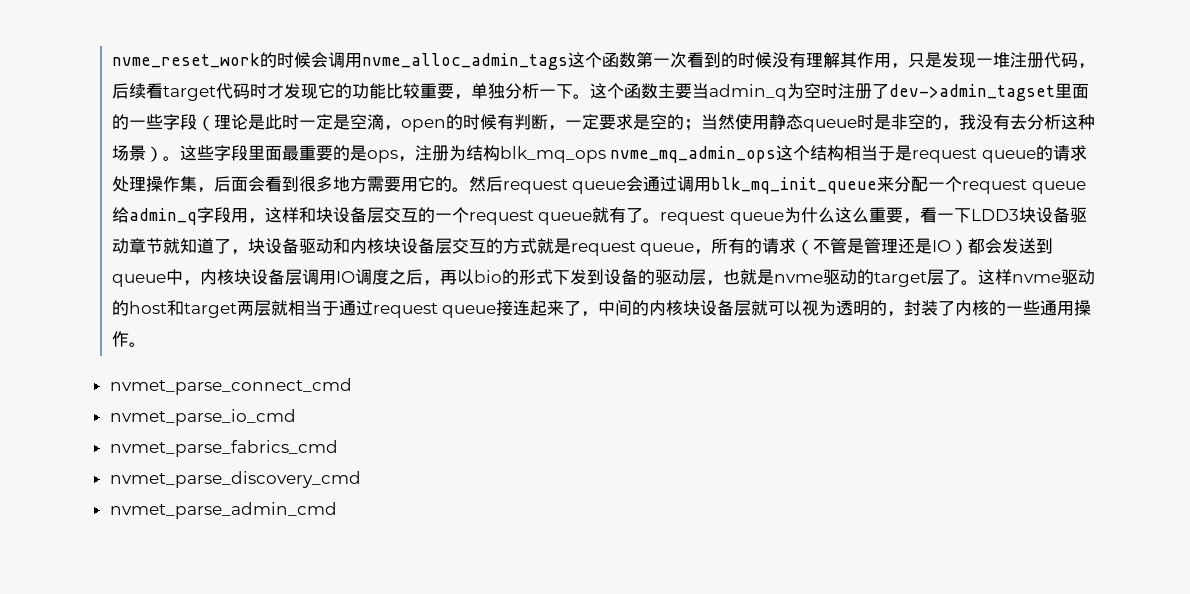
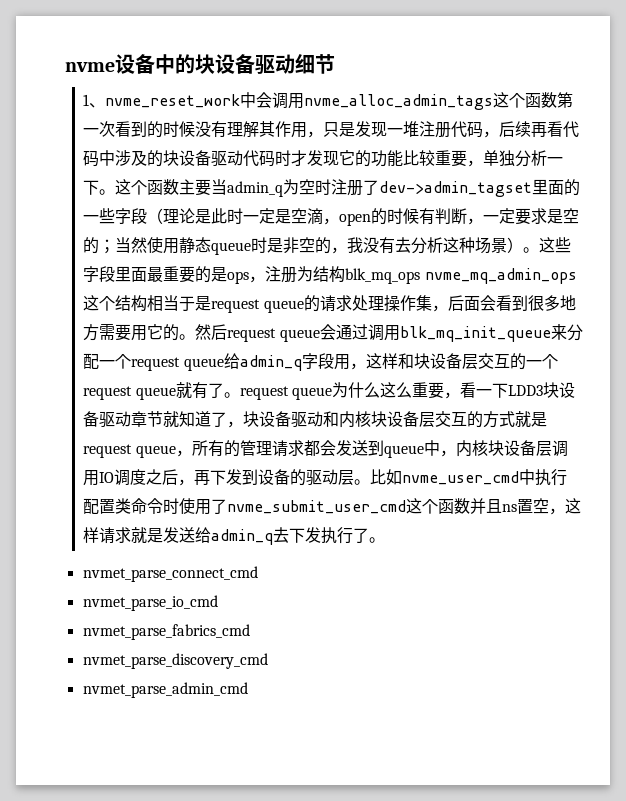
[111,52,311,68] nvme_reset_work的时候 -> [65,54,335,74] [83,92,257,108] nvme设备中的块设备驱动细节 // 1、nvme_reset_work中
[145,83,216,101] 看target -> [531,121,580,138] [83,150,244,167] 再看代码中涉及的块设备驱动
[762,238,969,255] 请求（不管是管理还是IO） -> [239,440,304,457] 管理请求
[456,269,553,285] 以bio的形式 -> (211, 478) none
[705,269,1095,287] [111,300,1092,318] [111,331,129,347] ，也就是nvme驱动的target层了。这样nvme驱动的host和target两层就相当于通过request queue接连起来了，中间的内核块设备层就可以视为透明的，封装了内核的一些通用操作 -> [354,469,568,486] [83,498,582,515] [83,527,370,545] 。比如nvme_user_cmd中执行配置类命令时使用了nvme_submit_user_cmd这个函数并且ns置空，这样请求就是发送给admin_q去下发执行了

